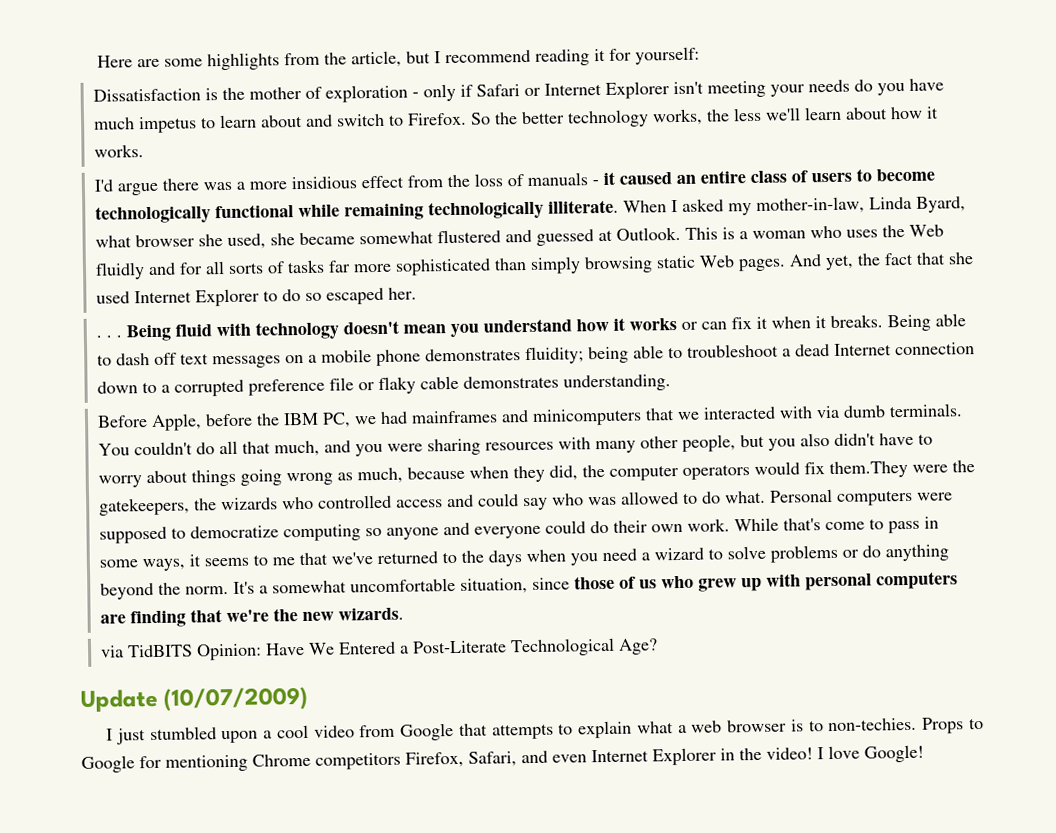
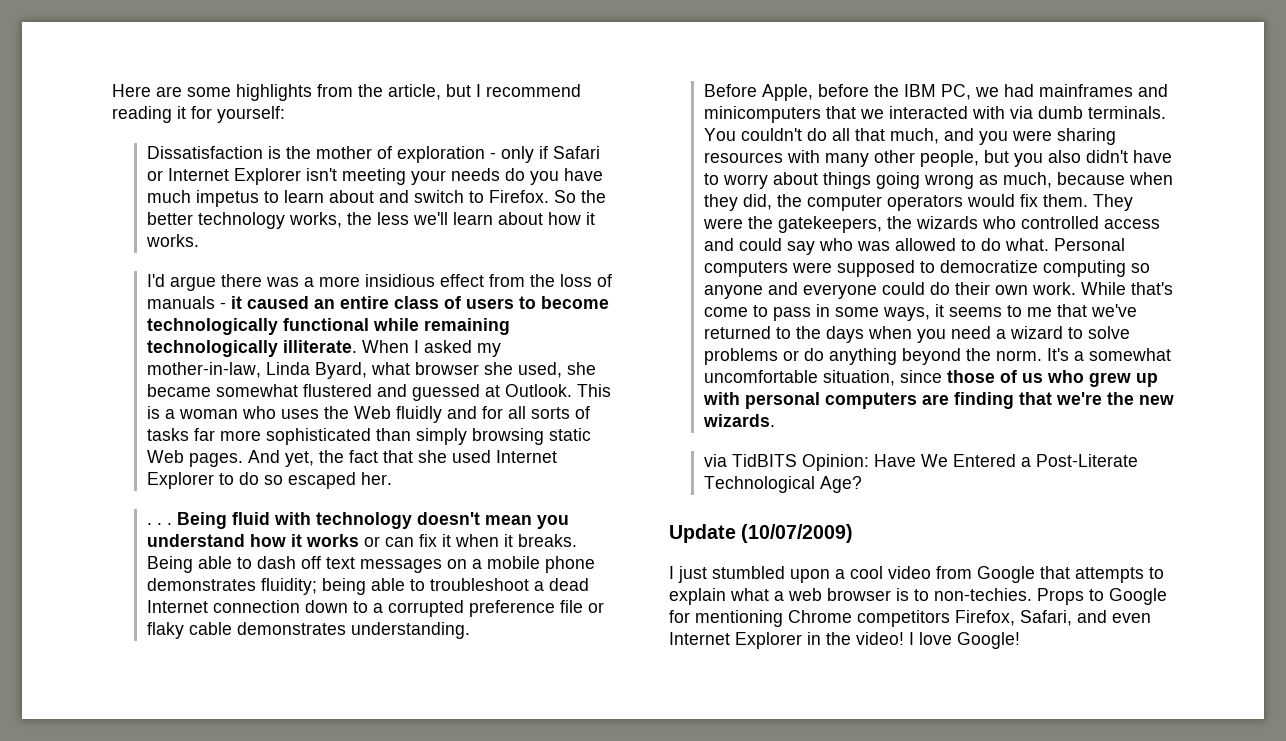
[828,460,908,479] them.They -> [1042,194,1133,211] them. They

